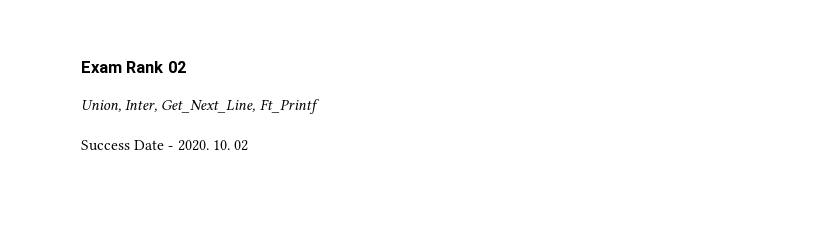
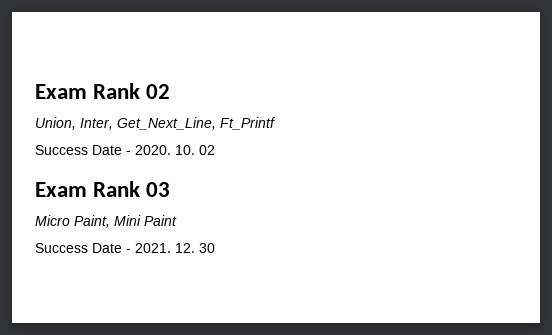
(248, 145) none -> [35,181,171,197] [35,215,177,228] [35,243,215,253] // Exam Rank 03 // Micro Paint, Mini Paint // Success Date - 2021. 12. 30

